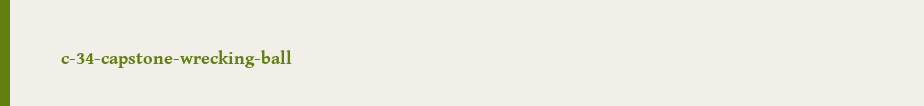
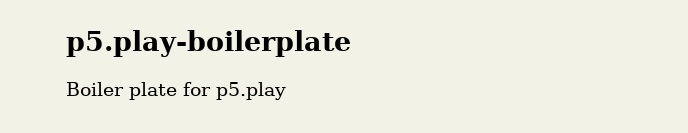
[61,50,292,68] c-34-capstone-wrecking-ball -> [66,30,351,57] [66,82,286,100] p5.play-boilerplate // Boiler plate for p5.play

